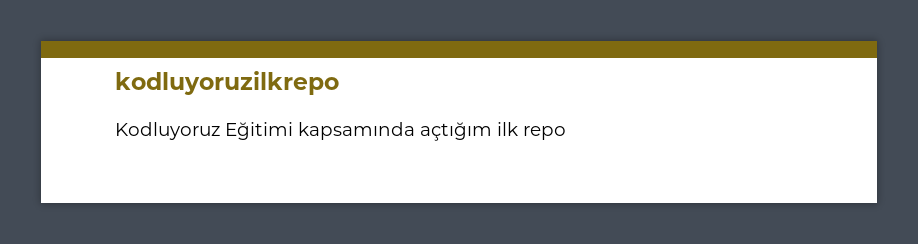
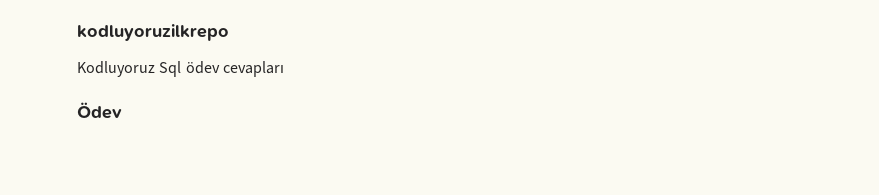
[225,122,566,141] Eğitimi kapsamında açtığım ilk repo -> [159,61,284,77] [77,102,122,119] Sql ödev cevapları // Ödev

